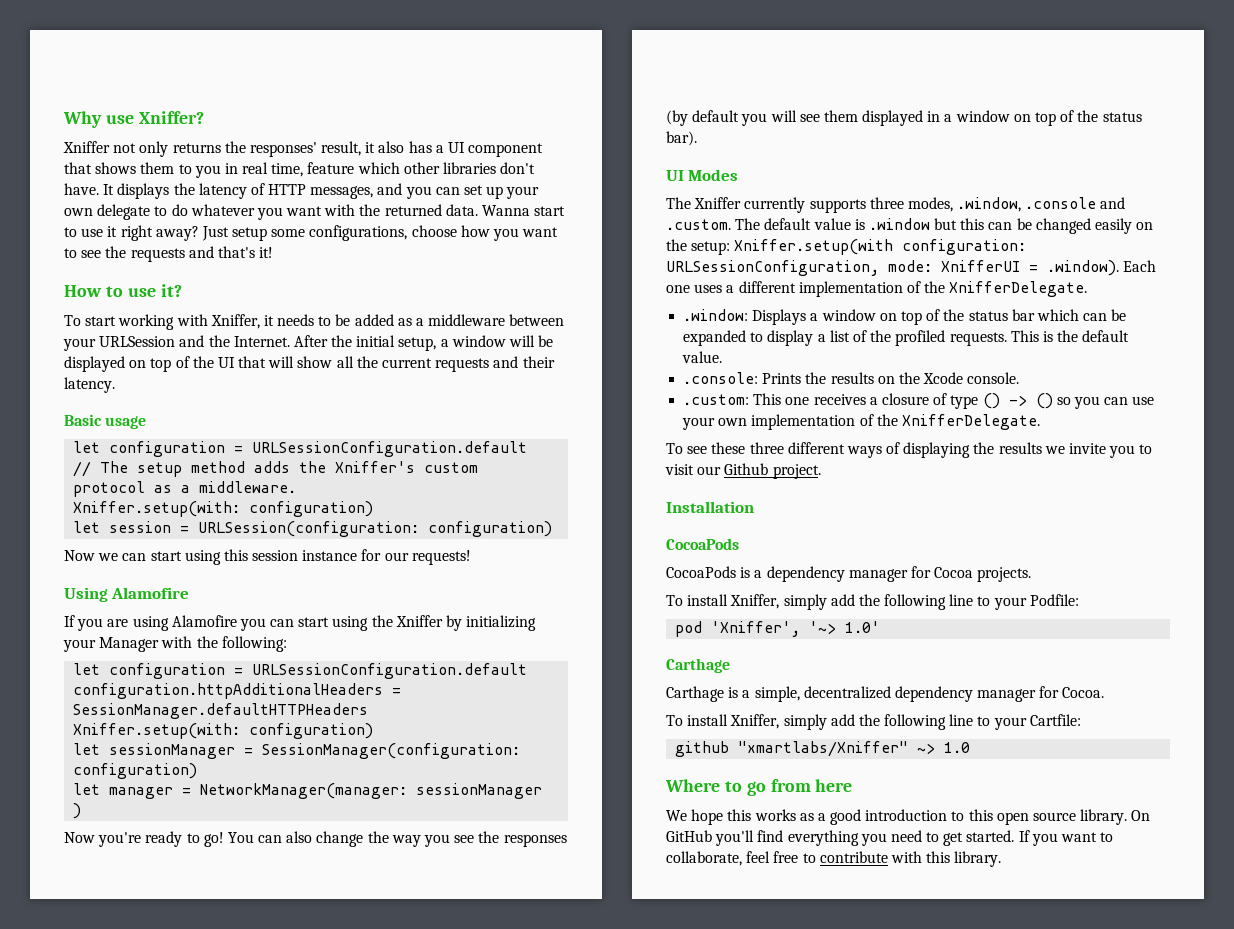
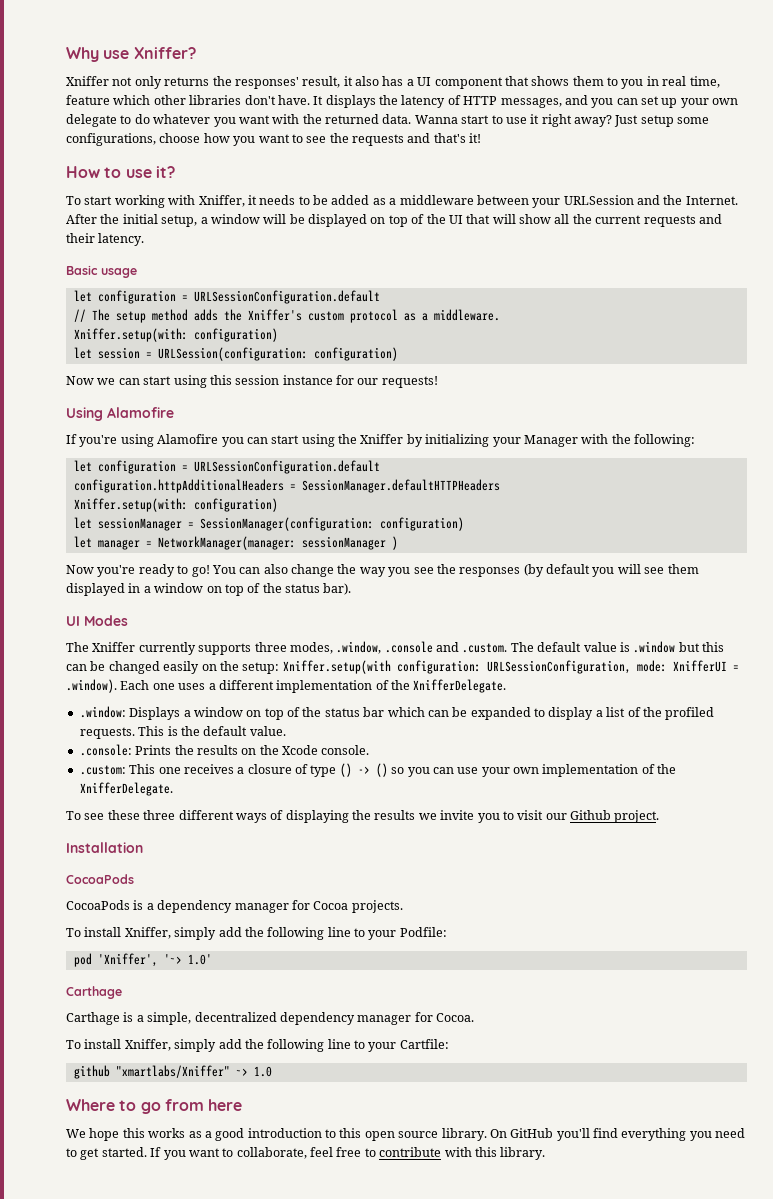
[77,618,129,631] you are -> [79,435,118,447] you're

